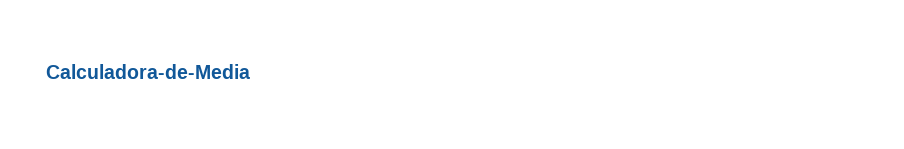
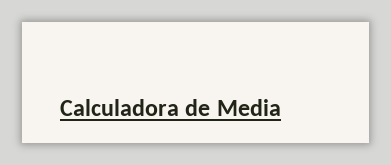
[46,64,250,79] Calculadora-de-Media -> [60,99,281,116] Calculadora de Media

